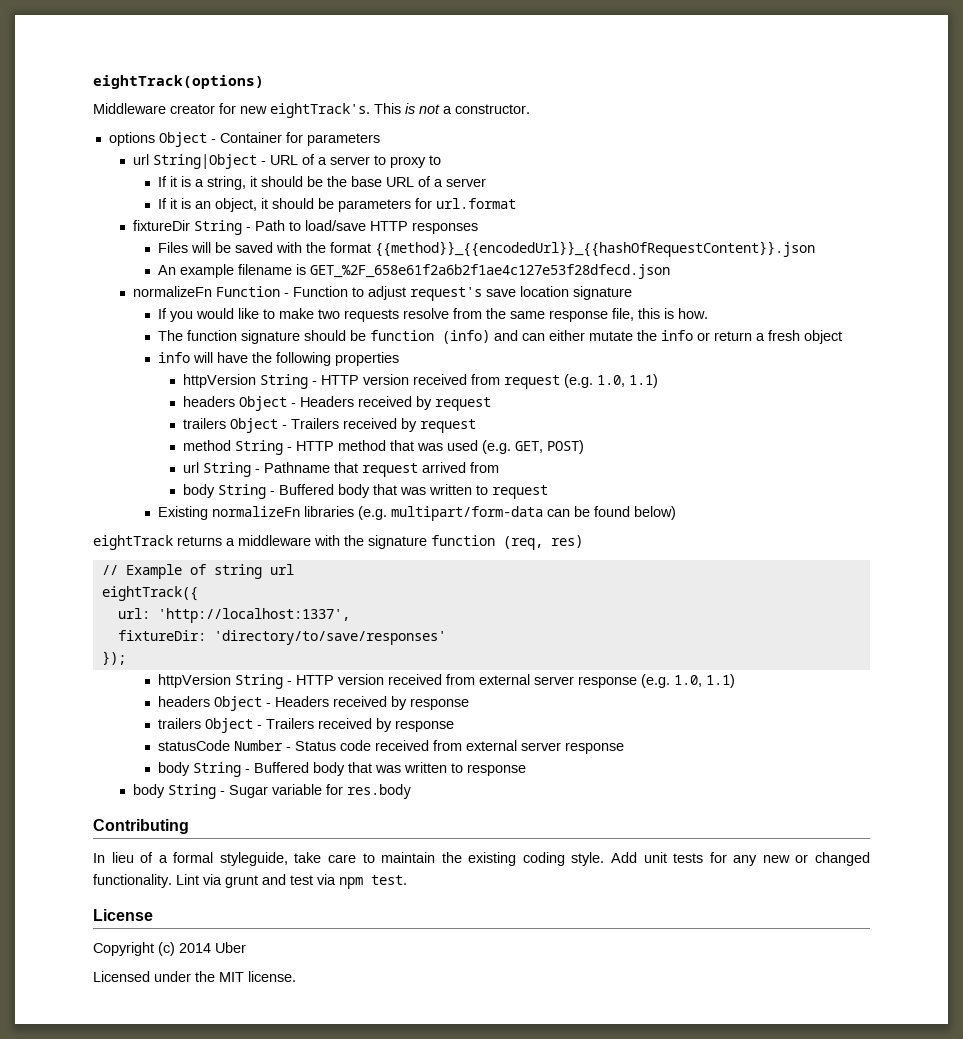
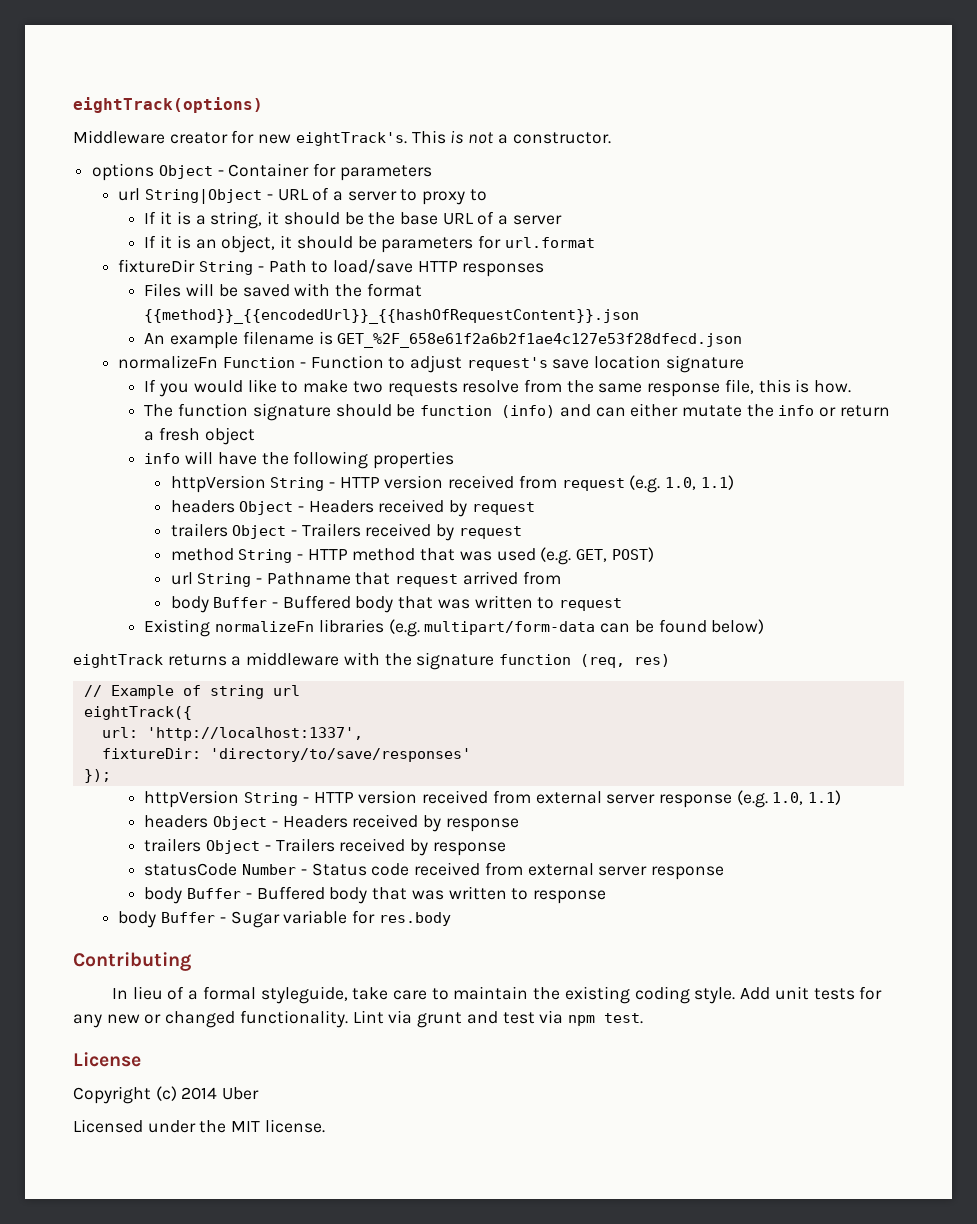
[217,484,266,499] String -> [213,597,268,608] Buffer
[193,762,242,777] String -> [187,888,242,899] Buffer
[168,784,217,799] String -> [161,912,216,923] Buffer

